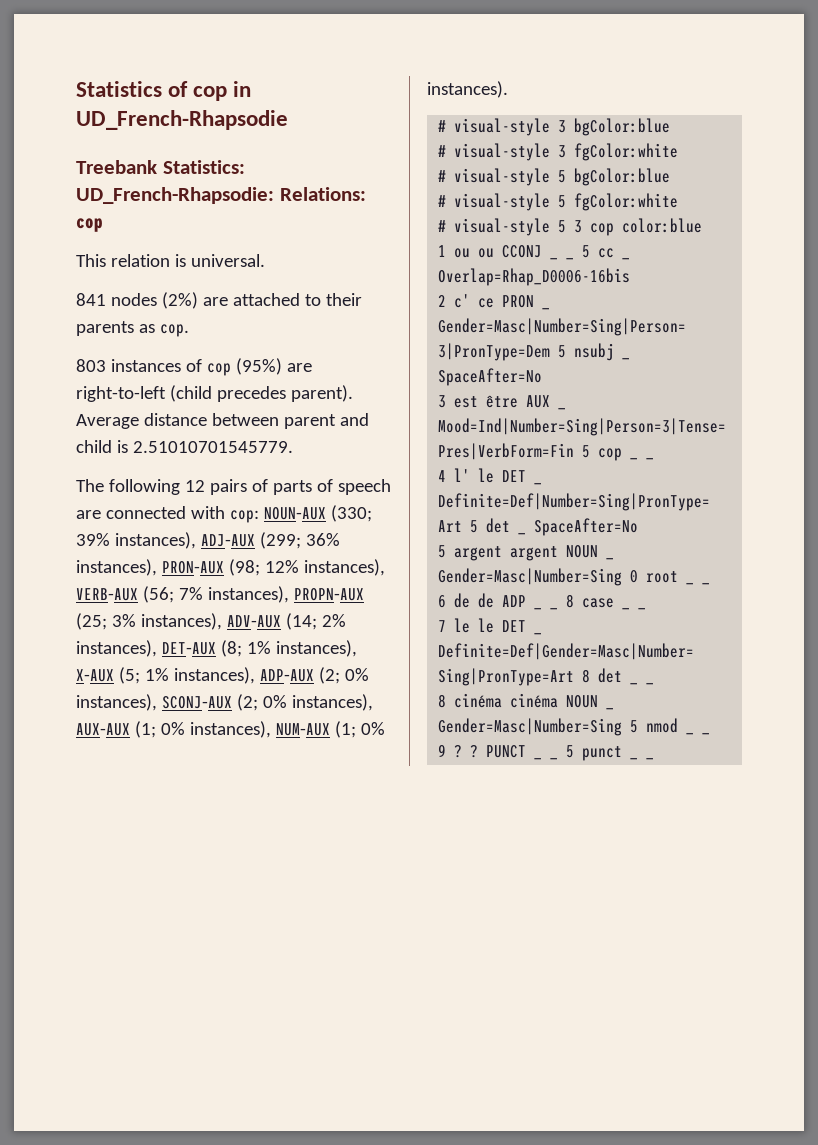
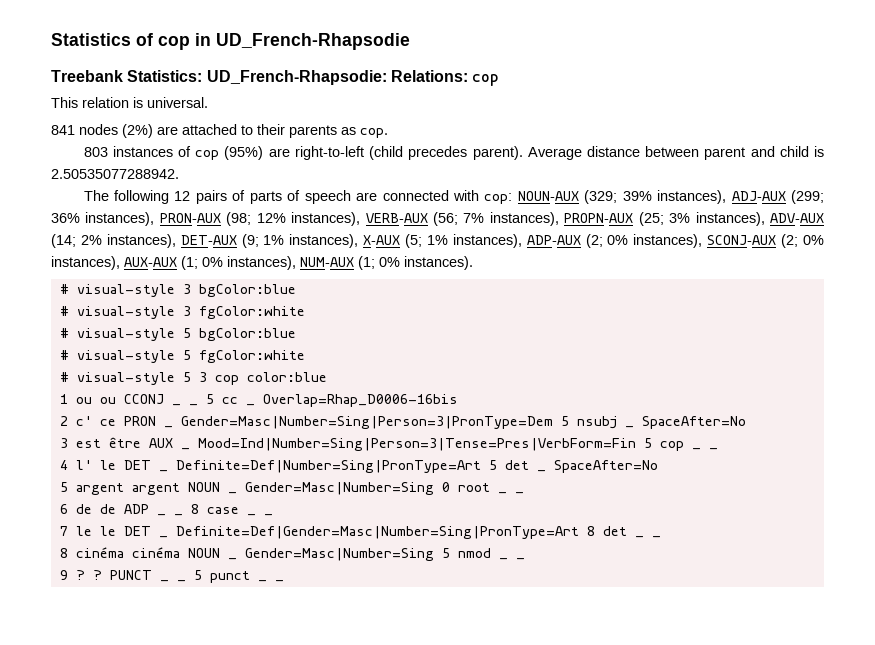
[132,441,293,453] 2.51010701545779. -> [51,169,179,179] 2.50535077288942.
[330,505,372,522] (330; -> [584,190,618,204] (329;
[220,640,242,657] (8; -> [241,234,259,248] (9;

